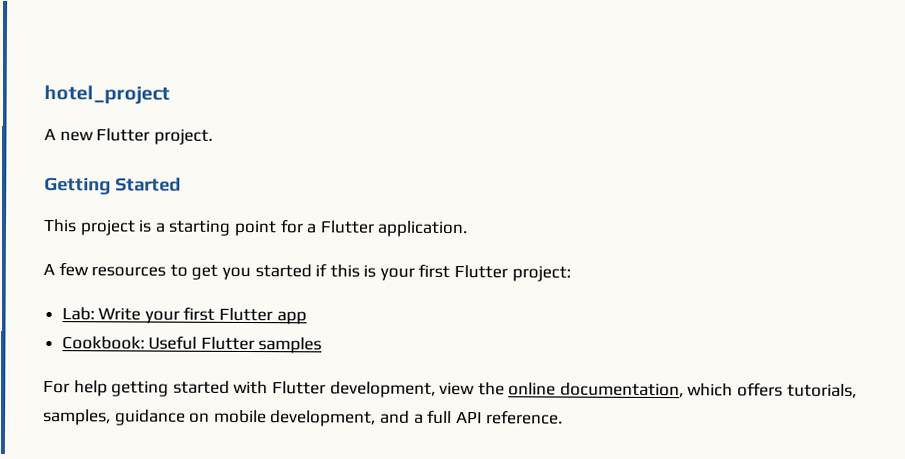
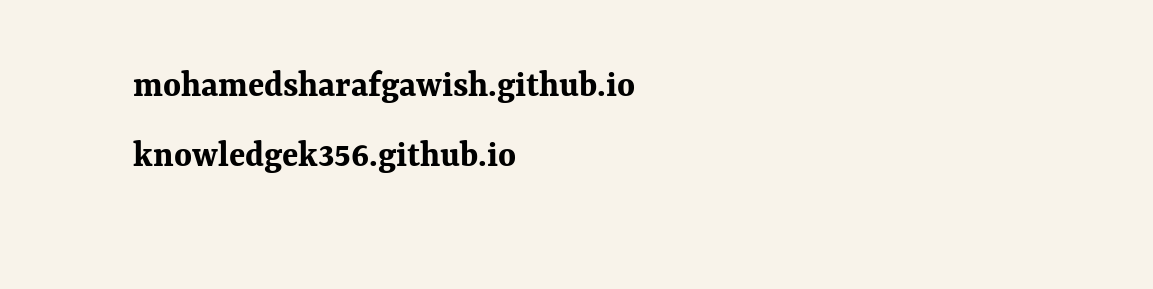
[44,85,170,105] [44,128,213,145] [44,177,181,196] [43,219,469,238] [43,262,571,282] [61,306,307,325] [61,335,323,354] [43,380,857,398] [43,409,564,427] hotel_project // A new Flutter project. // Getting Started // This project is a starting point for a Flutter application. // A few resources to get you started if this is your first Flutter project: // Lab: Write your first Flutter app // Cookbook: Useful Flutter samples // For help getting started with Flutter development, view the online documentation, which offers tutorials, samples, guidance on mobile development, and a full API reference. -> [133,70,635,103] [133,140,516,173] mohamedsharafgawish.github.io // knowledgek356.github.io

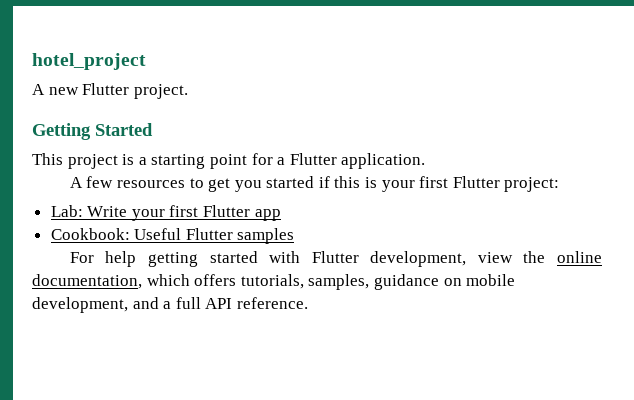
[133,70,635,103] [133,140,516,173] mohamedsharafgawish.github.io // knowledgek356.github.io -> [32,53,146,70] [32,83,188,99] [32,123,153,140] [32,153,426,169] [69,176,560,192] [50,205,281,221] [50,228,295,244] [69,251,602,267] [32,274,516,290] [32,297,308,313] hotel_project // A new Flutter project. // Getting Started // This project is a starting point for a Flutter application. // A few resources to get you started if this is your first Flutter project: // Lab: Write your first Flutter app // Cookbook: Useful Flutter samples // For help getting started with Flutter development, view the online documentation, which offers tutorials, samples, guidance on mobile development, and a full API reference.

